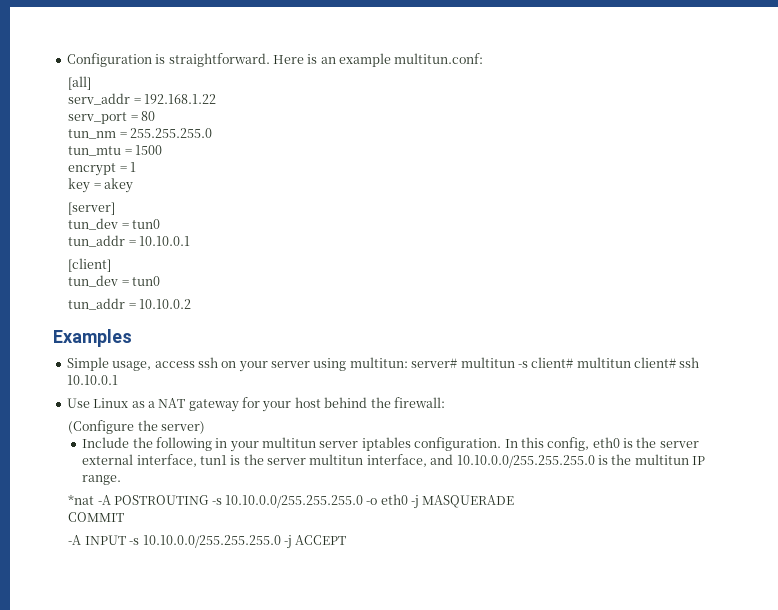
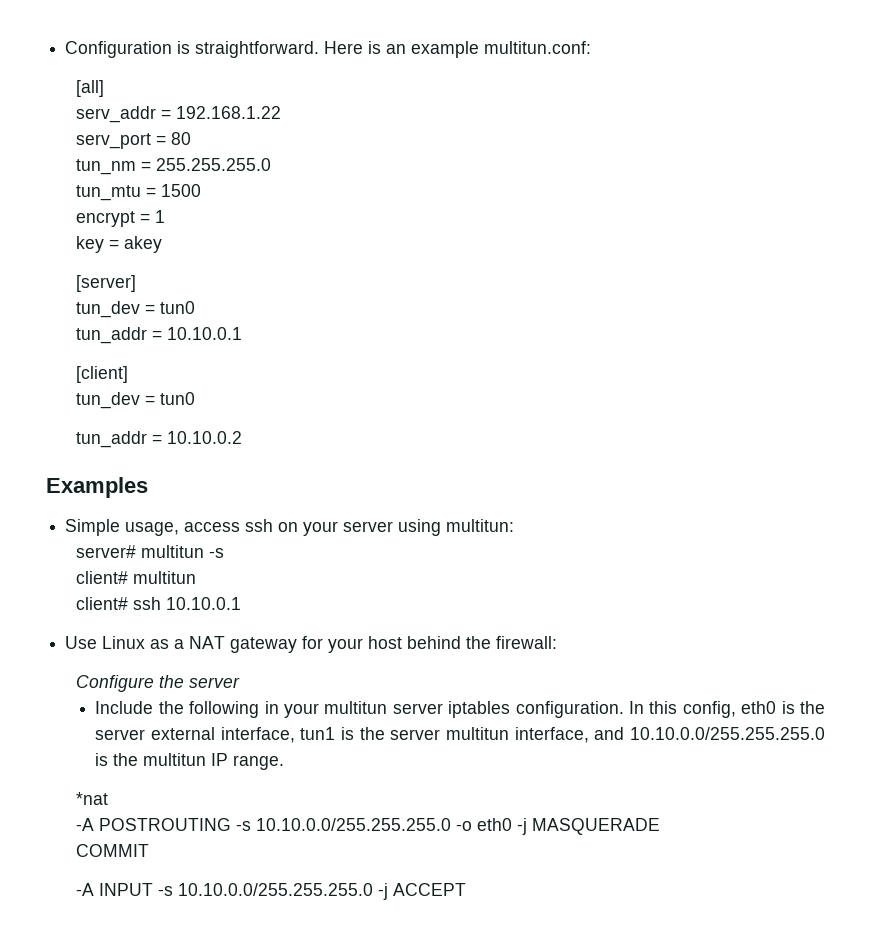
(408, 362) none -> (515, 525) //
(528, 364) none -> (225, 553) //
(631, 362) none -> (197, 577) //
[68,420,206,434] (Configure the server) -> [76,675,241,692] Configure the server
(95, 499) none -> (109, 798) //

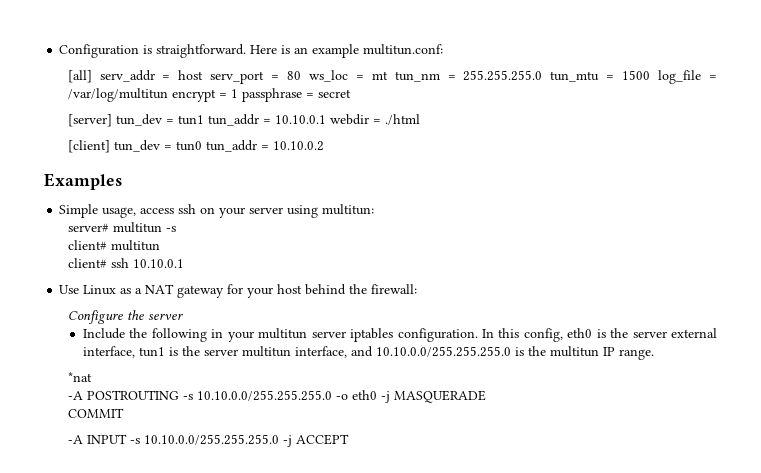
(105, 88) // -> (92, 76) none
[176,106,282,119] 192.168.1.22 // -> [178,70,204,80] host
(192, 138) // -> [308,70,388,82] ws_loc = mt
(272, 164) // -> (543, 75) none
(202, 190) // -> [658,70,717,84] [67,88,168,102] log_file = /var/log/multitun
[76,236,163,253] [76,275,137,292] [76,301,196,318] [76,327,243,344] [76,366,129,383] [76,392,196,409] // key = akey // [server] // tun_dev = tun0 // tun_addr = 10.10.0.1 // [client] // tun_dev = tun0 // -> [241,88,351,102] [67,114,420,127] [67,140,202,153] passphrase = secret // [server] tun_dev = tun1 tun_addr = 10.10.0.1 webdir = ./html // [client] tun_dev = tun0

